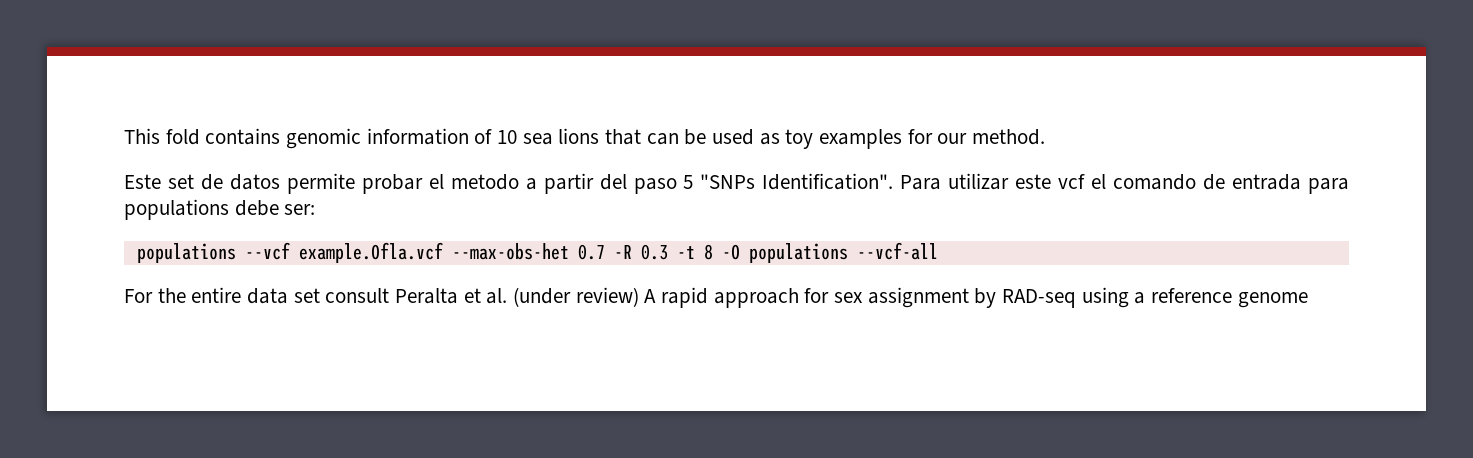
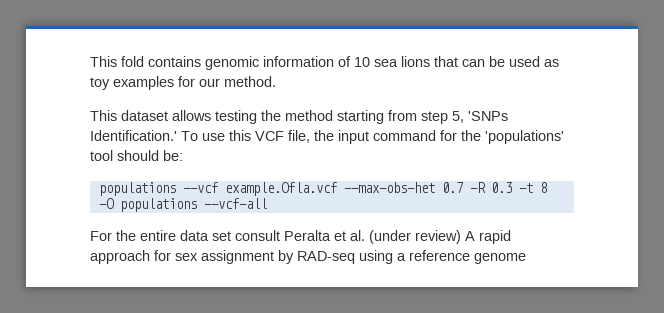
[124,173,1349,194] [124,199,316,220] Este set de datos permite probar el metodo a partir del paso 5 "SNPs Identification". Para utilizar este vcf el comando de entrada para populations debe ser: -> [90,110,508,124] [90,130,564,144] [90,150,183,161] This dataset allows testing the method starting from step 5, 'SNPs Identification.' To use this VCF file, the input command for the 'populations' tool should be:

